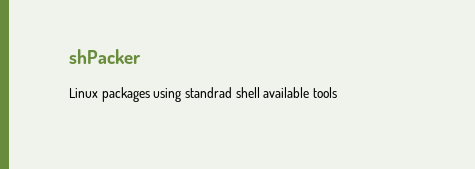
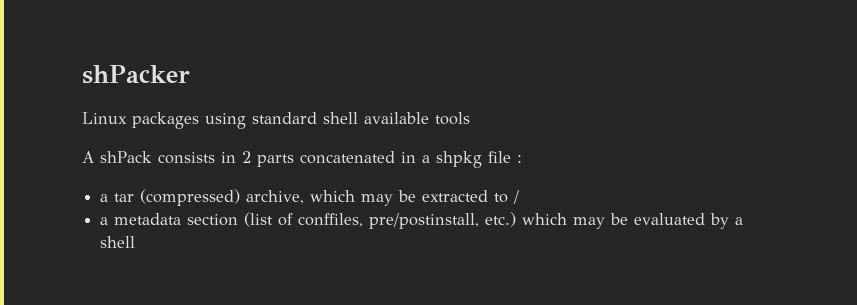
[184,87,232,98] standrad -> [252,112,317,124] standard
(337, 92) none -> [82,151,522,168] [100,189,520,206] [100,212,744,229] [100,236,136,248] // A shPack consists in 2 parts concatenated in a shpkg file : // a tar (compressed) archive, which may be extracted to / // a metadata section (list of conffiles, pre/postinstall, etc.) which may be evaluated by a shell

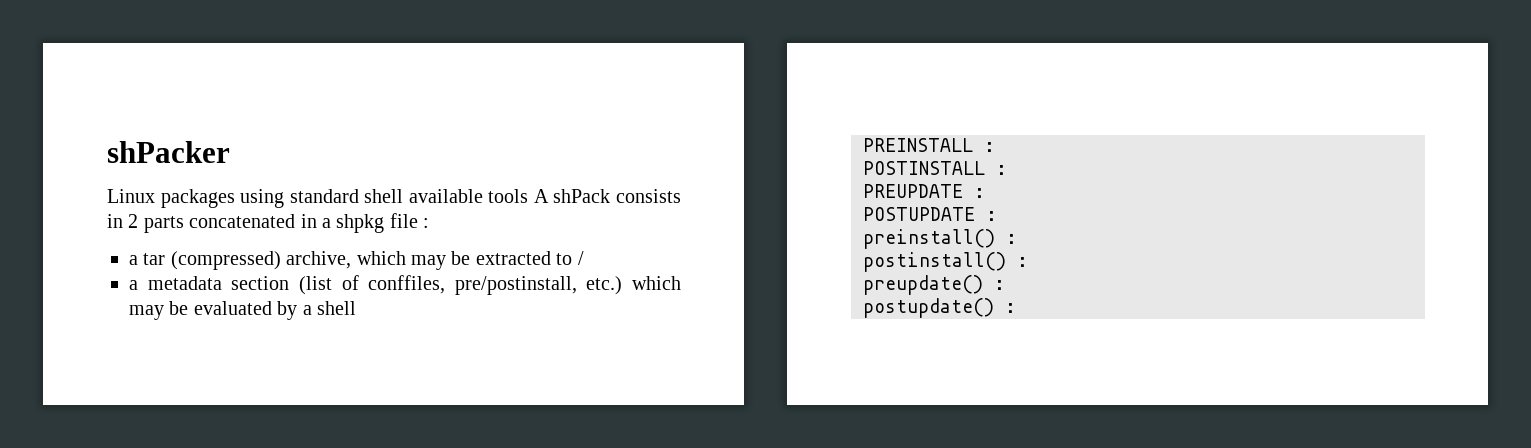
(470, 118) // -> (529, 196) none
(136, 242) none -> [863,138,995,152] [863,161,1007,175] [863,184,985,198] [863,207,997,221] [863,229,1017,249] [863,252,1028,272] [863,275,1005,295] [863,298,1016,318] // PREINSTALL : // POSTINSTALL : // PREUPDATE : // POSTUPDATE : // preinstall() : // postinstall() : // preupdate() : // postupdate() :

